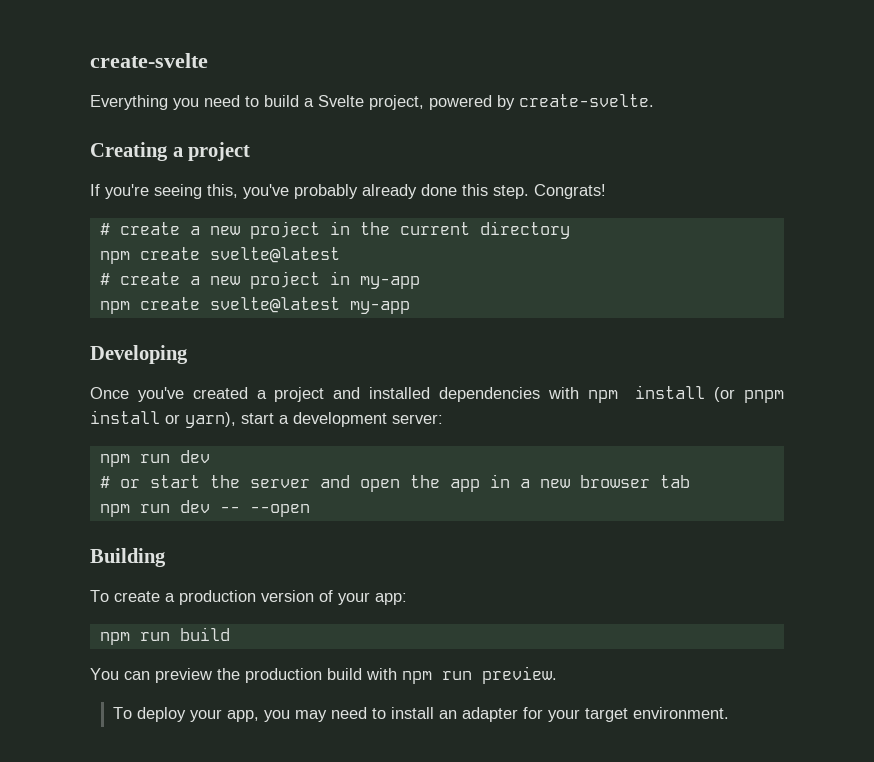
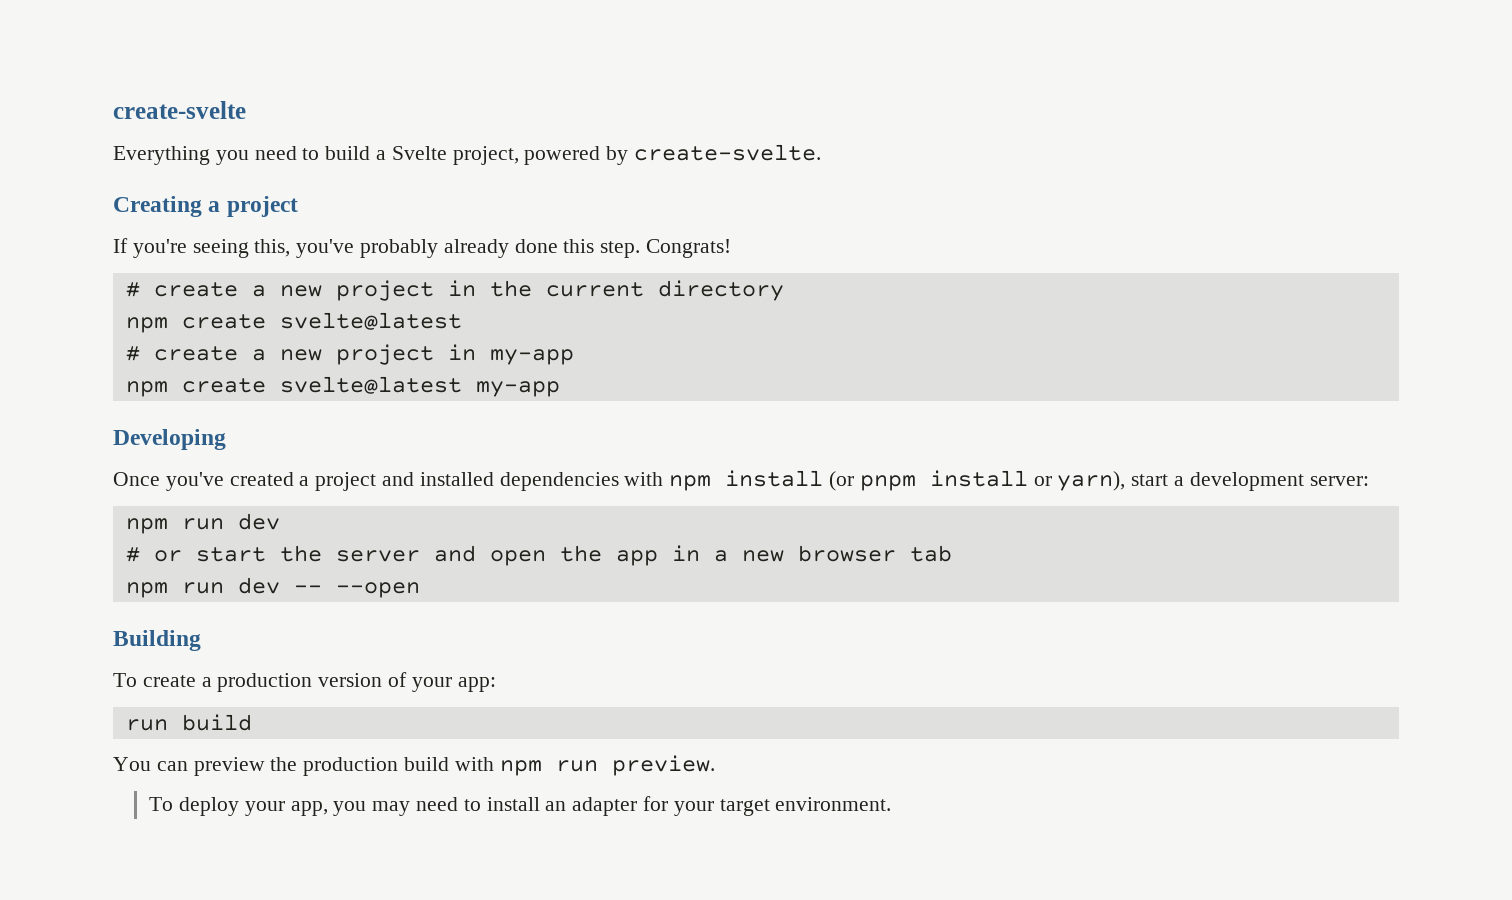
[99,632,130,645] npm -> (496, 684) none

